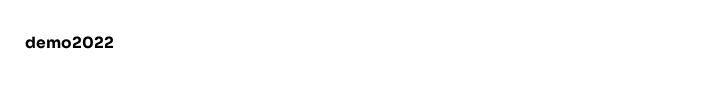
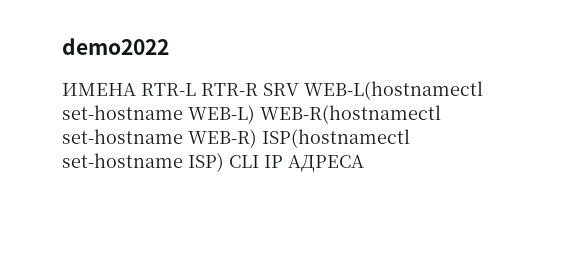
(114, 42) none -> [62,81,483,100] [62,105,441,124] [62,129,410,148] [62,153,364,172] // ИМЕНА RTR-L RTR-R SRV WEB-L(hostnamectl set-hostname WEB-L) WEB-R(hostnamectl set-hostname WEB-R) ISP(hostnamectl set-hostname ISP) CLI IP АДРЕСА

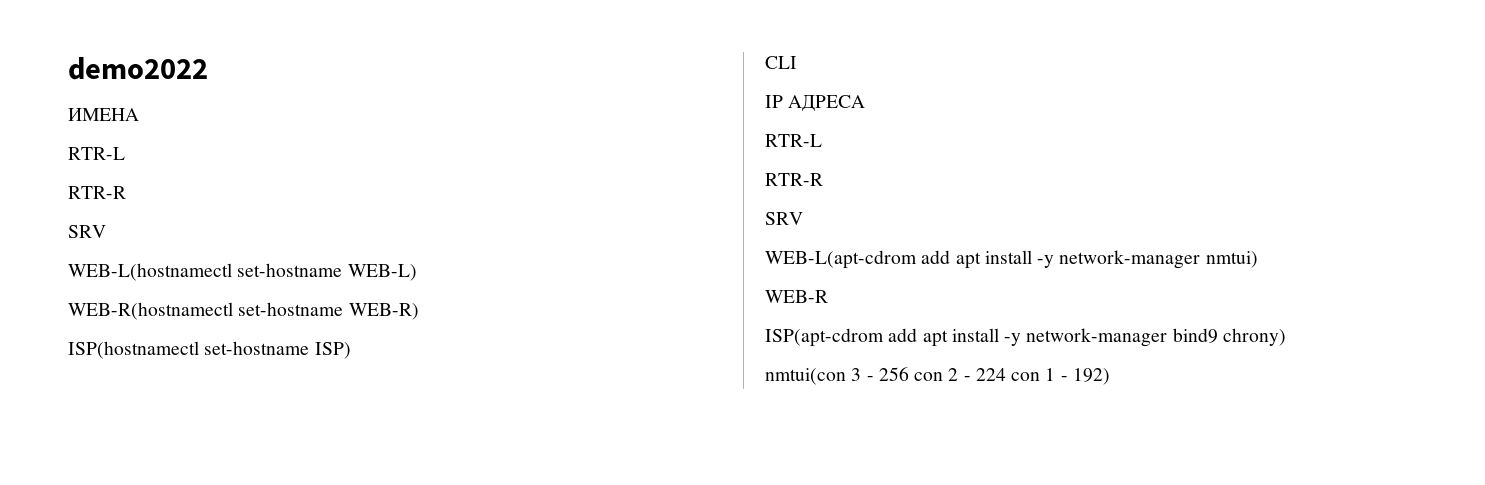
[141,83,299,96] RTR-L RTR-R SRV -> [68,147,125,160] [68,186,126,199] [68,225,106,238] // RTR-L // RTR-R // SRV //
(255, 114) none -> (417, 272) //
(257, 138) none -> (419, 311) //
(224, 162) none -> (351, 350) //
(259, 161) none -> (797, 62) //
(364, 163) none -> [765,134,822,147] [765,173,823,186] [765,212,803,225] [765,250,1258,269] [765,290,828,303] [765,328,1286,347] [765,367,1110,385] // RTR-L // RTR-R // SRV // WEB-L(apt-cdrom add apt install -y network-manager nmtui) // WEB-R // ISP(apt-cdrom add apt install -y network-manager bind9 chrony) // nmtui(con 3 - 256 con 2 - 224 con 1 - 192)

